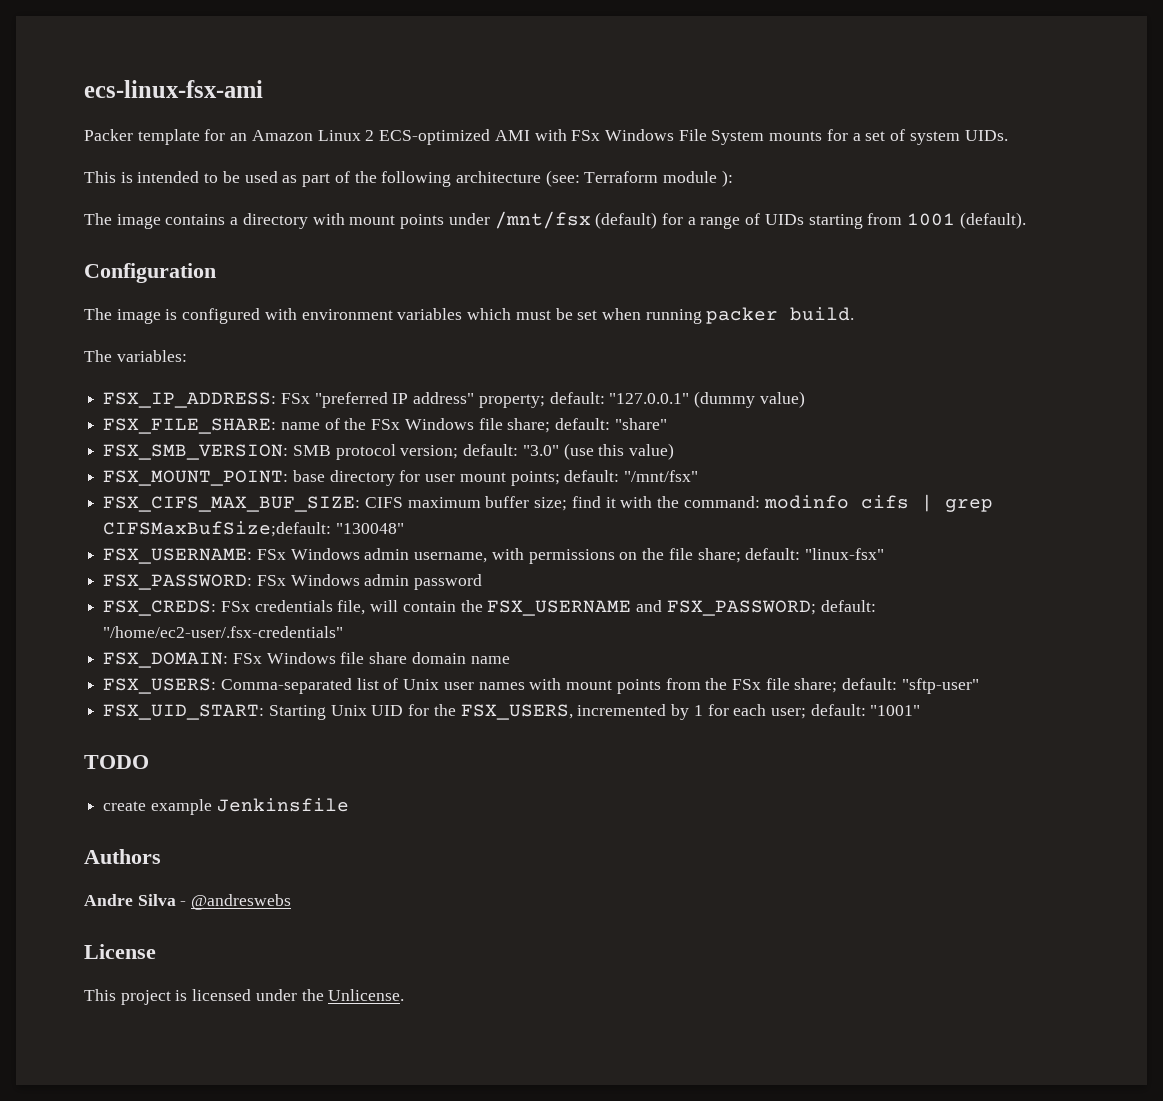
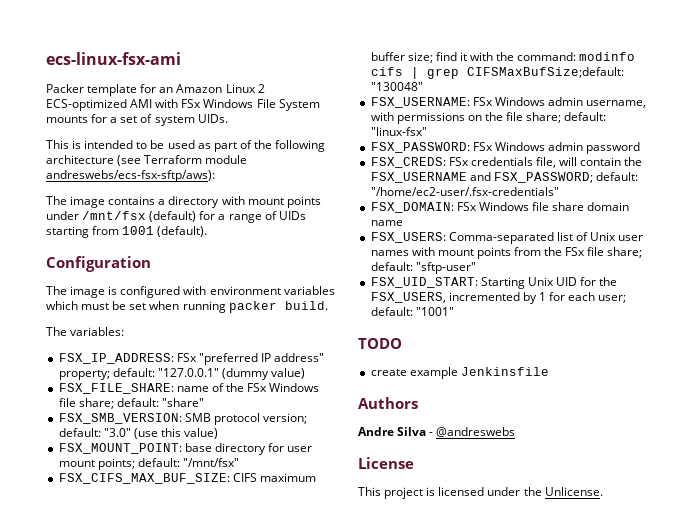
[545,170,580,187] (see: -> [117,155,142,166] (see
[721,170,733,187] ): -> [46,170,215,182] andreswebs/ecs-fsx-sftp/aws):

